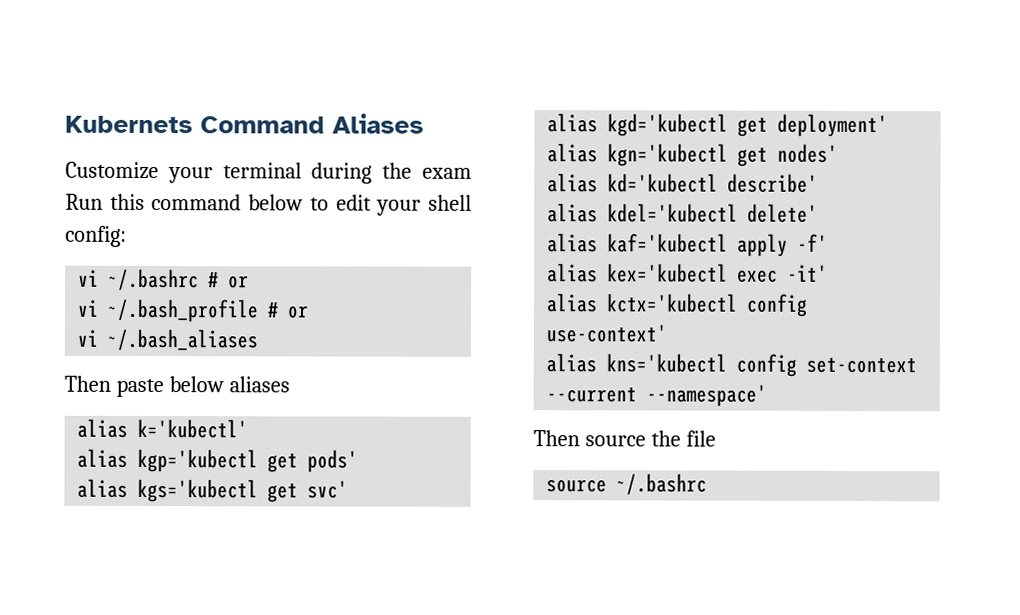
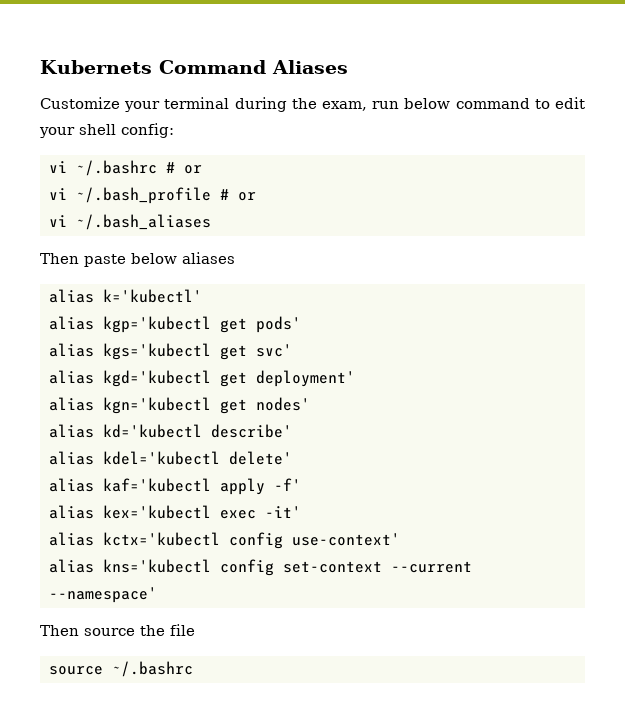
[422,167,473,179] [65,193,304,211] exam Run this command below -> [321,98,530,111] exam, run below command

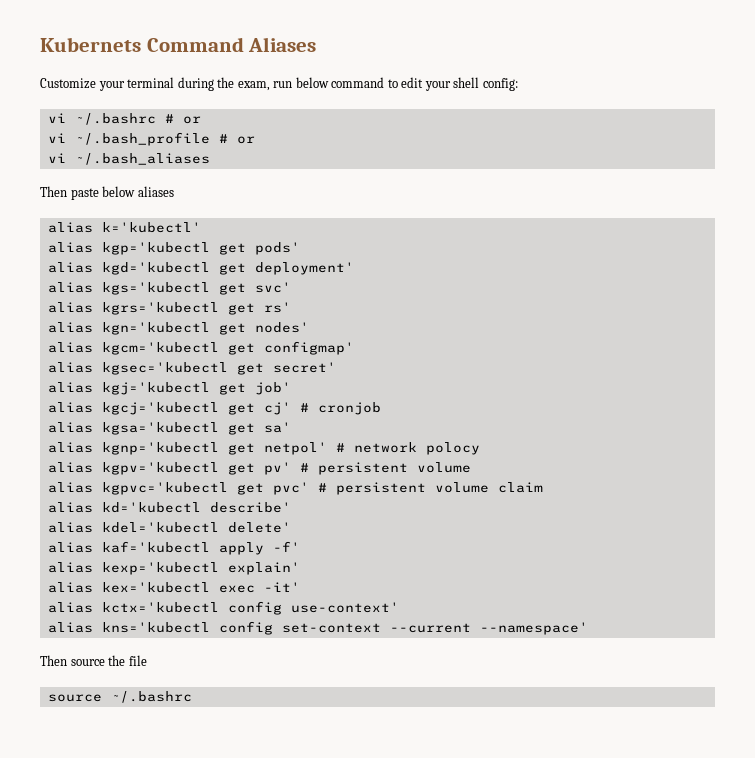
(301, 324) none -> [47,262,354,275] // alias kgd='kubectl get deployment'
[103,370,355,387] kgd='kubectl get deployment' -> [101,302,291,315] kgrs='kubectl get rs'
(310, 404) none -> [47,341,354,355] [47,362,336,375] [47,382,291,395] [47,402,381,415] [47,422,291,435] [47,442,480,455] [47,462,471,475] [47,482,543,495] // alias kgcm='kubectl get configmap' // alias kgsec='kubectl get secret' // alias kgj='kubectl get job' // alias kgcj='kubectl get cj' # cronjob // alias kgsa='kubectl get sa' // alias kgnp='kubectl get netpol' # network polocy // alias kgpv='kubectl get pv' # persistent volume // alias kgpvc='kubectl get pvc' # persistent volume claim
(301, 484) none -> [47,562,300,575] // alias kexp='kubectl explain'

